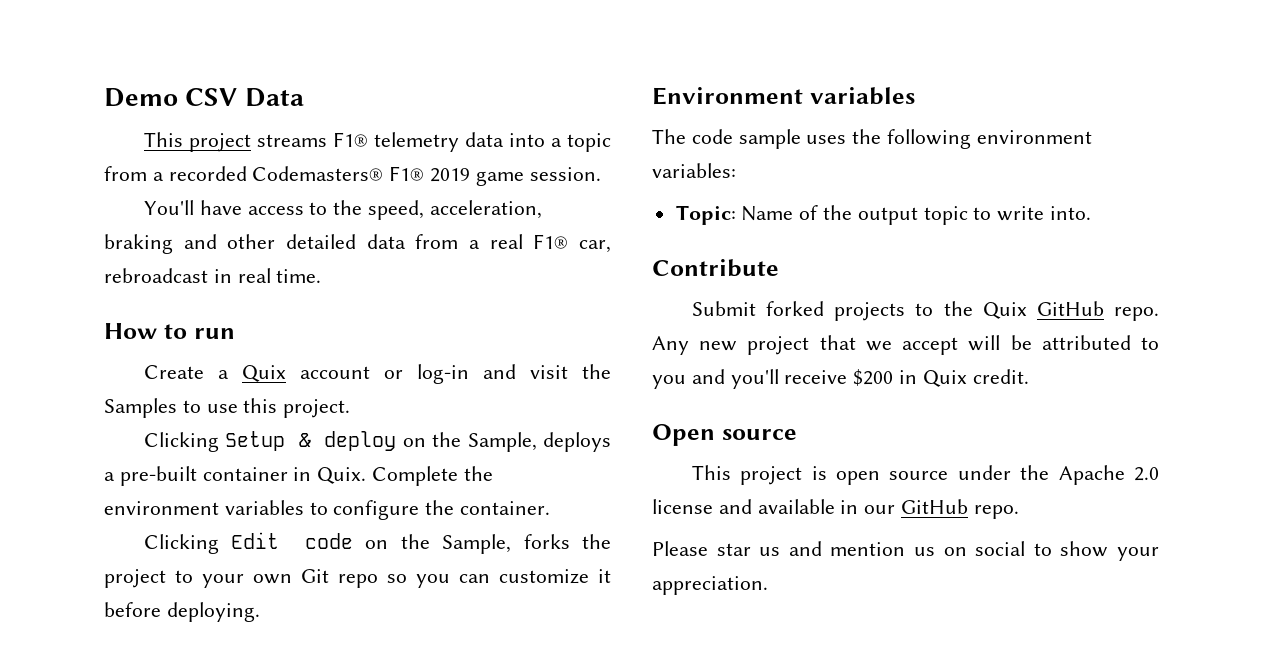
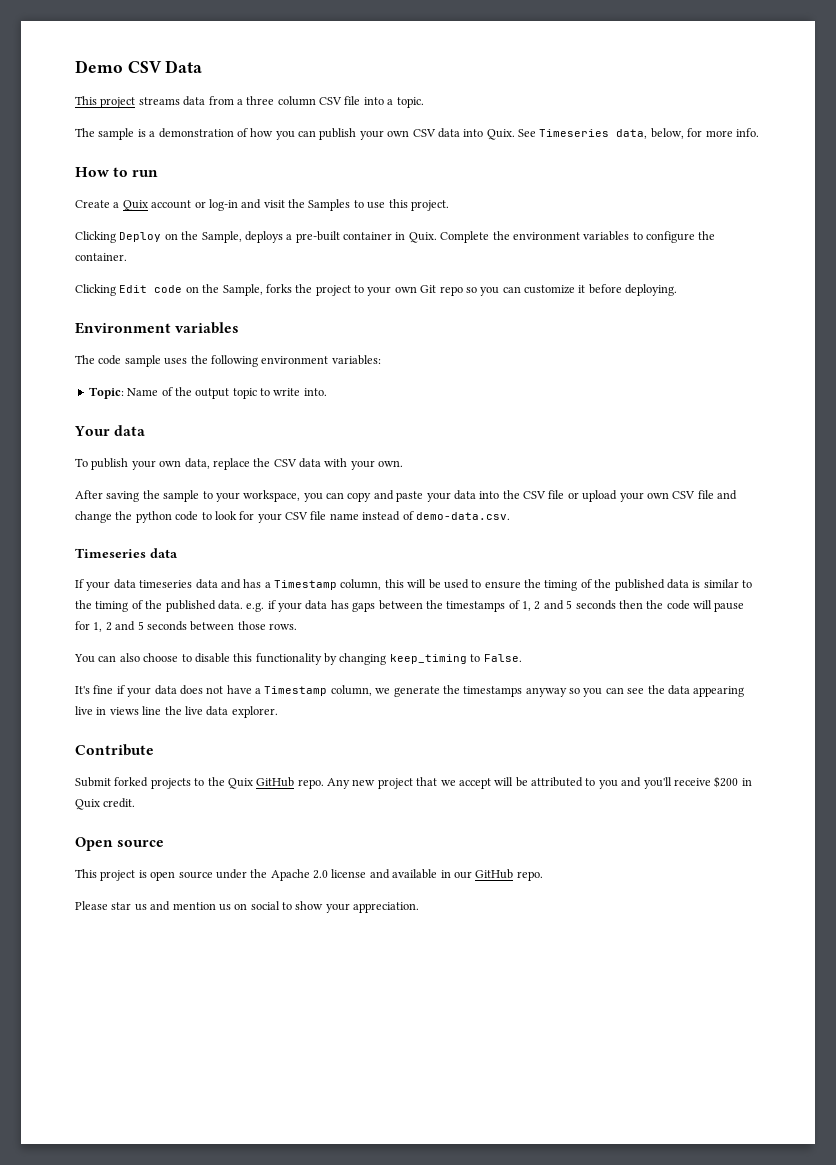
[332,132,611,152] [104,166,601,186] [143,200,542,220] [104,234,612,254] [104,268,322,283] F1® telemetry data into a topic from a recorded Codemasters® F1® 2019 game session. // You'll have access to the speed, acceleration, braking and other detailed data from a real F1® car, rebroadcast in real time. -> [183,96,424,108] [75,128,759,140] data from a three column CSV file into a topic. // The sample is a demonstration of how you can publish your own CSV data into Quix. See Timeseries data, below, for more info.
[225,431,397,451] Setup & deploy -> [119,232,162,242] Deploy
(1092, 213) none -> [74,425,146,436] [75,458,404,470] [75,490,737,502] [75,511,510,523] [75,548,178,558] [75,579,752,591] [75,600,745,612] [75,621,297,632] [74,653,522,665] [75,685,745,697] [75,706,278,718] // Your data // To publish your own data, replace the CSV data with your own. // After saving the sample to your workspace, you can copy and paste your data into the CSV file or upload your own CSV file and change the python code to look for your CSV file name instead of demo-data.csv. // Timeseries data // If your data timeseries data and has a Timestamp column, this will be used to ensure the timing of the published data is similar to the timing of the published data. e.g. if your data has gaps between the timestamps of 1, 2 and 5 seconds then the code will pause for 1, 2 and 5 seconds between those rows. // You can also choose to disable this functionality by changing keep_timing to False. // It's fine if your data does not have a Timestamp column, we generate the timestamps anyway so you can see the data appearing live in views line the live data explorer.

